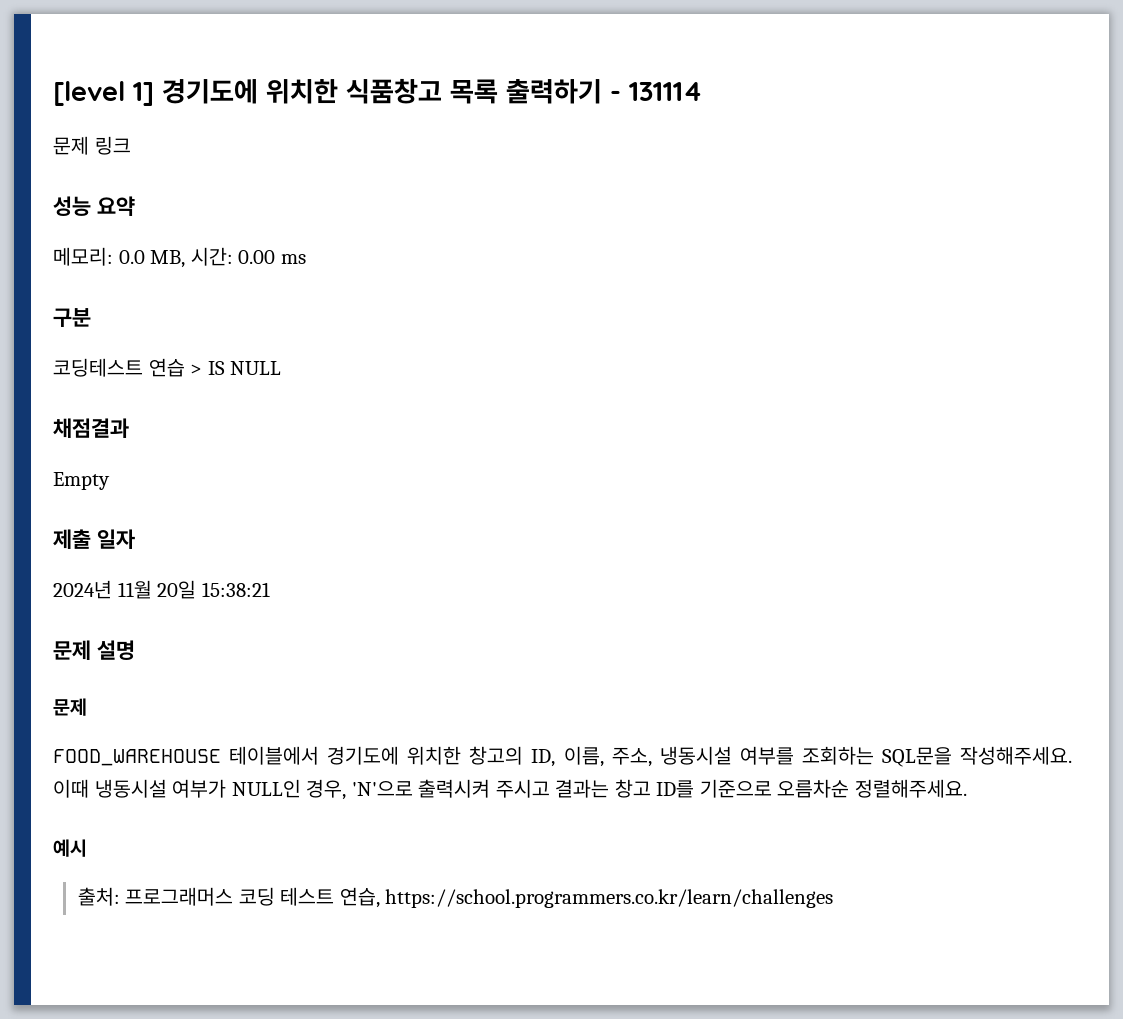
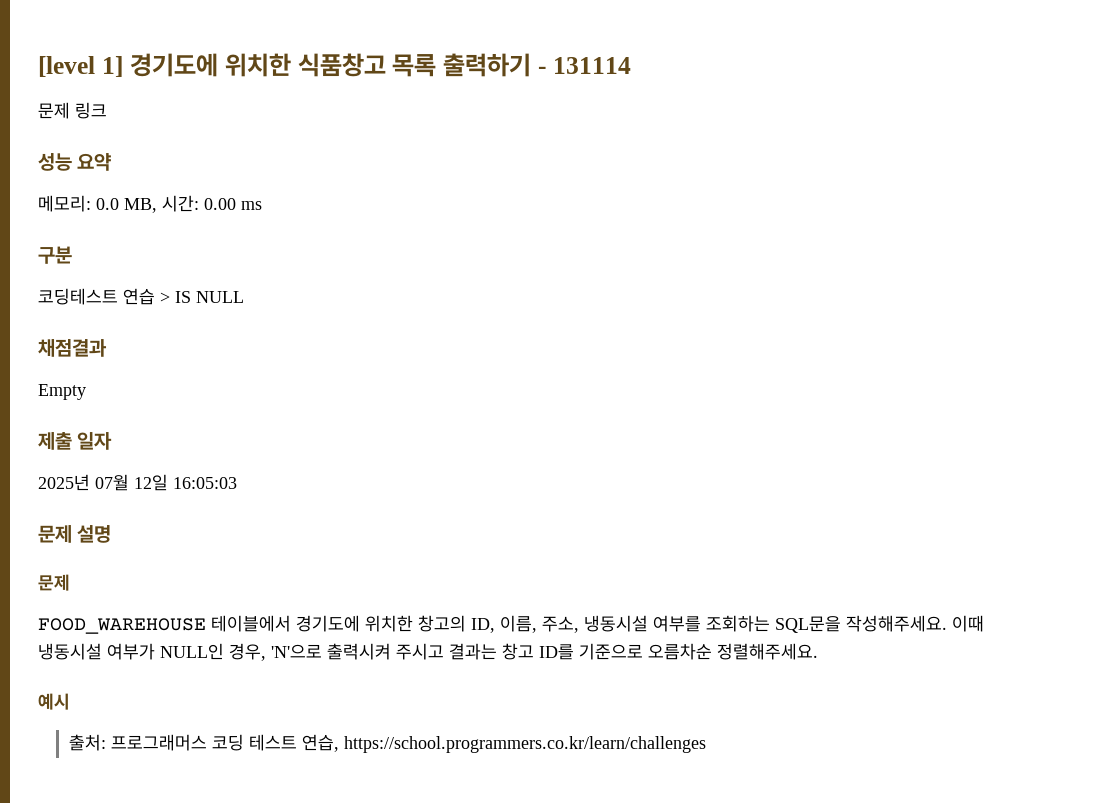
[53,580,270,599] 2024년 11월 20일 15:38:21 -> [38,474,237,491] 2025년 07월 12일 16:05:03

